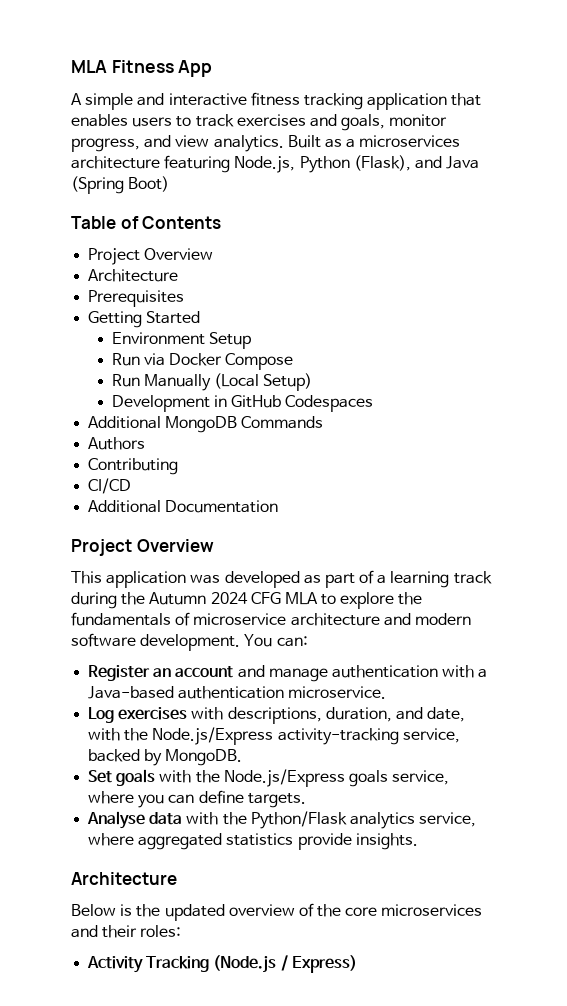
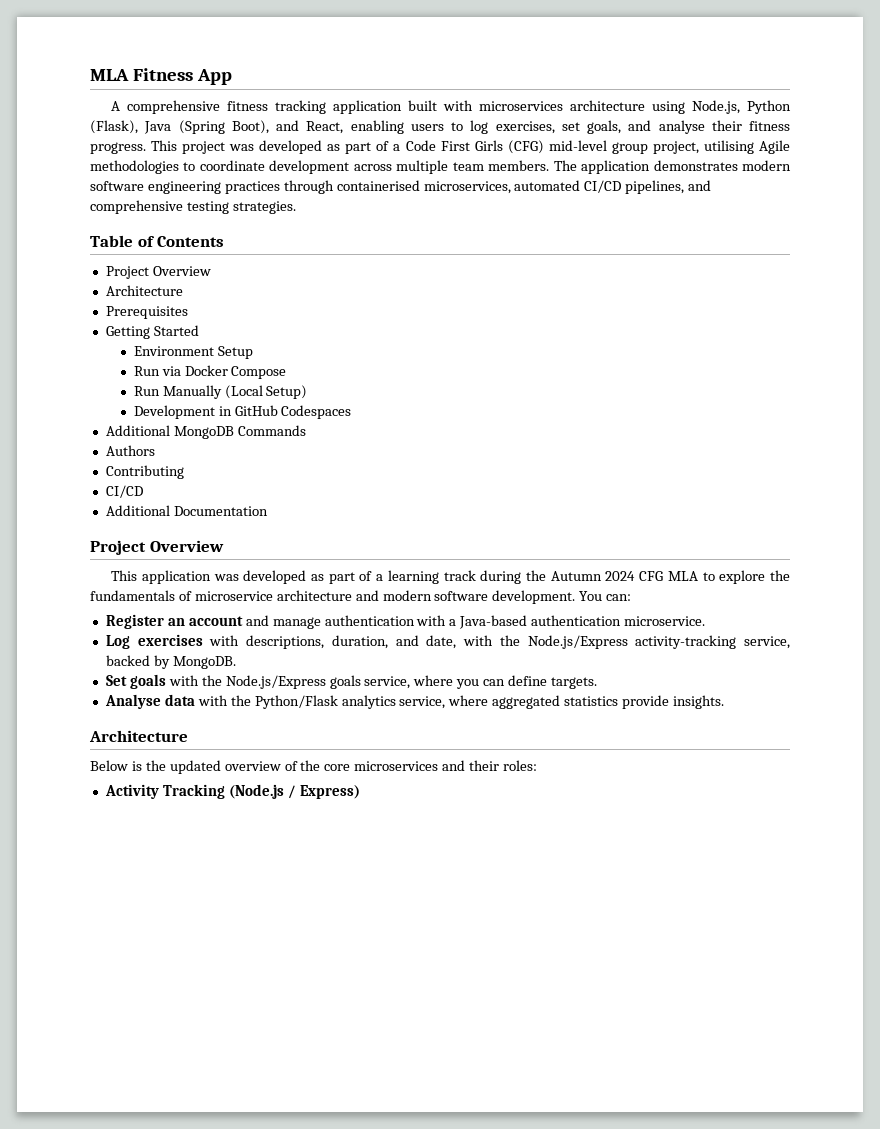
[85,92,482,110] [71,114,448,131] [71,135,356,152] simple and interactive fitness tracking application that enables users to track exercises and goals, monitor progress, and view analytics. Built as a -> [127,100,474,114] comprehensive fitness tracking application built with
[164,155,231,173] featuring -> [652,101,686,114] using
[414,156,442,169] and -> (138, 127) none
[128,176,170,192] Boot) -> [231,120,790,134] [90,140,790,154] [90,160,791,174] [90,180,712,194] [90,200,296,214] Boot), and React, enabling users to log exercises, set goals, and analyse their fitness progress. This project was developed as part of a Code First Girls (CFG) mid-level group project, utilising Agile methodologies to coordinate development across multiple team members. The application demonstrates modern software engineering practices through containerised microservices, automated CI/CD pipelines, and comprehensive testing strategies.

